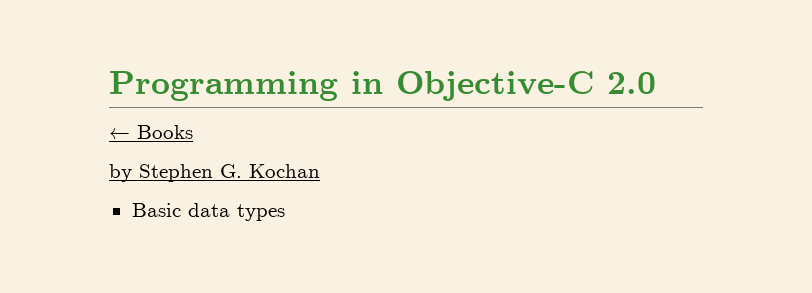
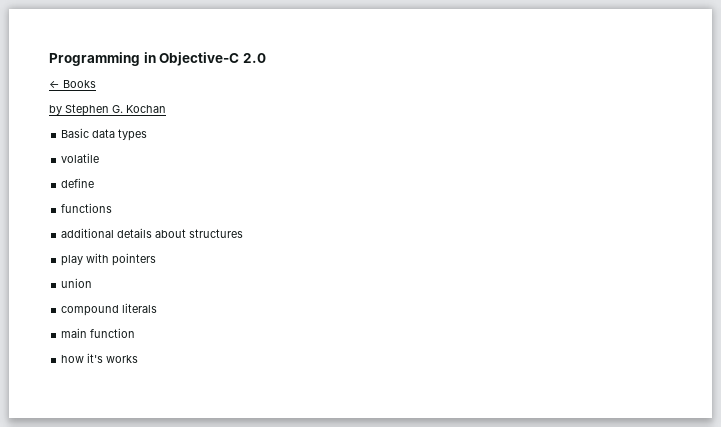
(285, 212) none -> [61,153,100,163] [61,178,95,188] [61,203,113,213] [61,228,244,238] [61,253,157,266] [61,278,93,288] [61,303,158,316] [61,328,136,338] [61,353,139,363] // volatile // define // functions // additional details about structures // play with pointers // union // compound literals // main function // how it's works

